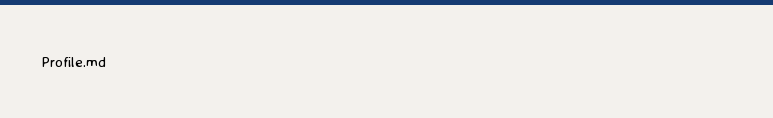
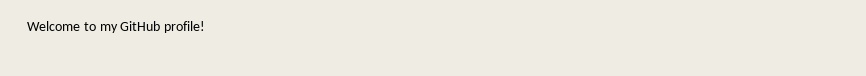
[41,57,106,67] Profile.md -> [27,21,206,33] Welcome to my GitHub profile!

